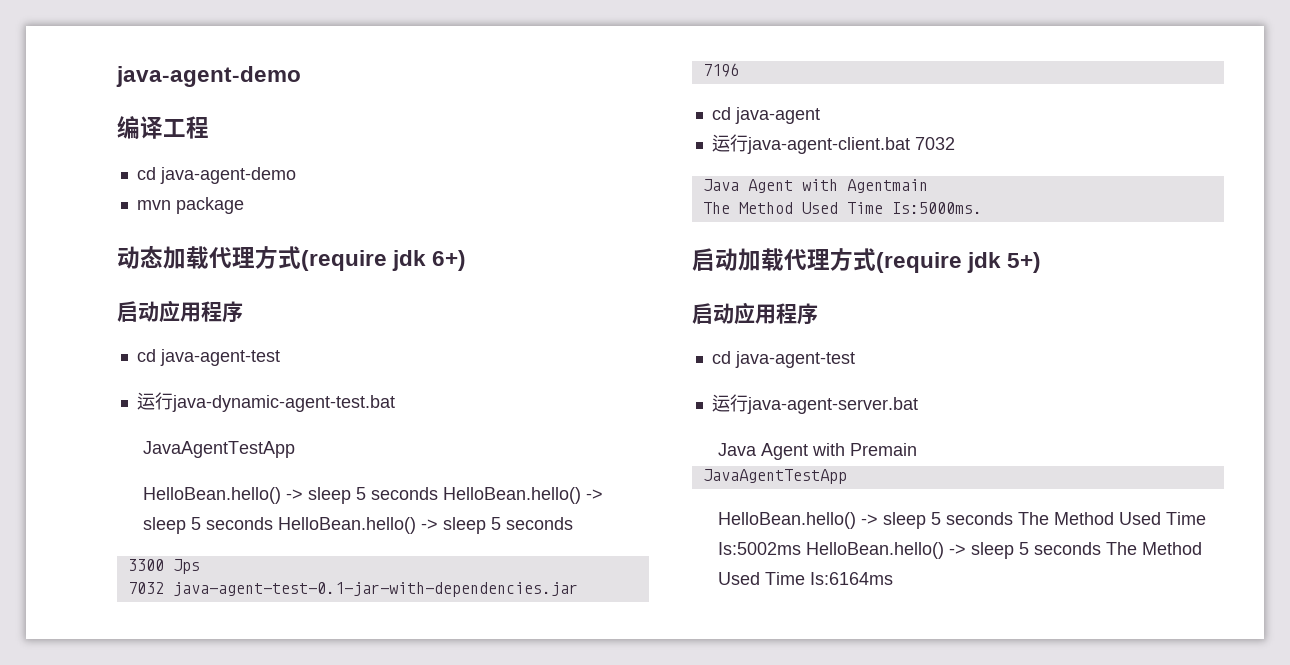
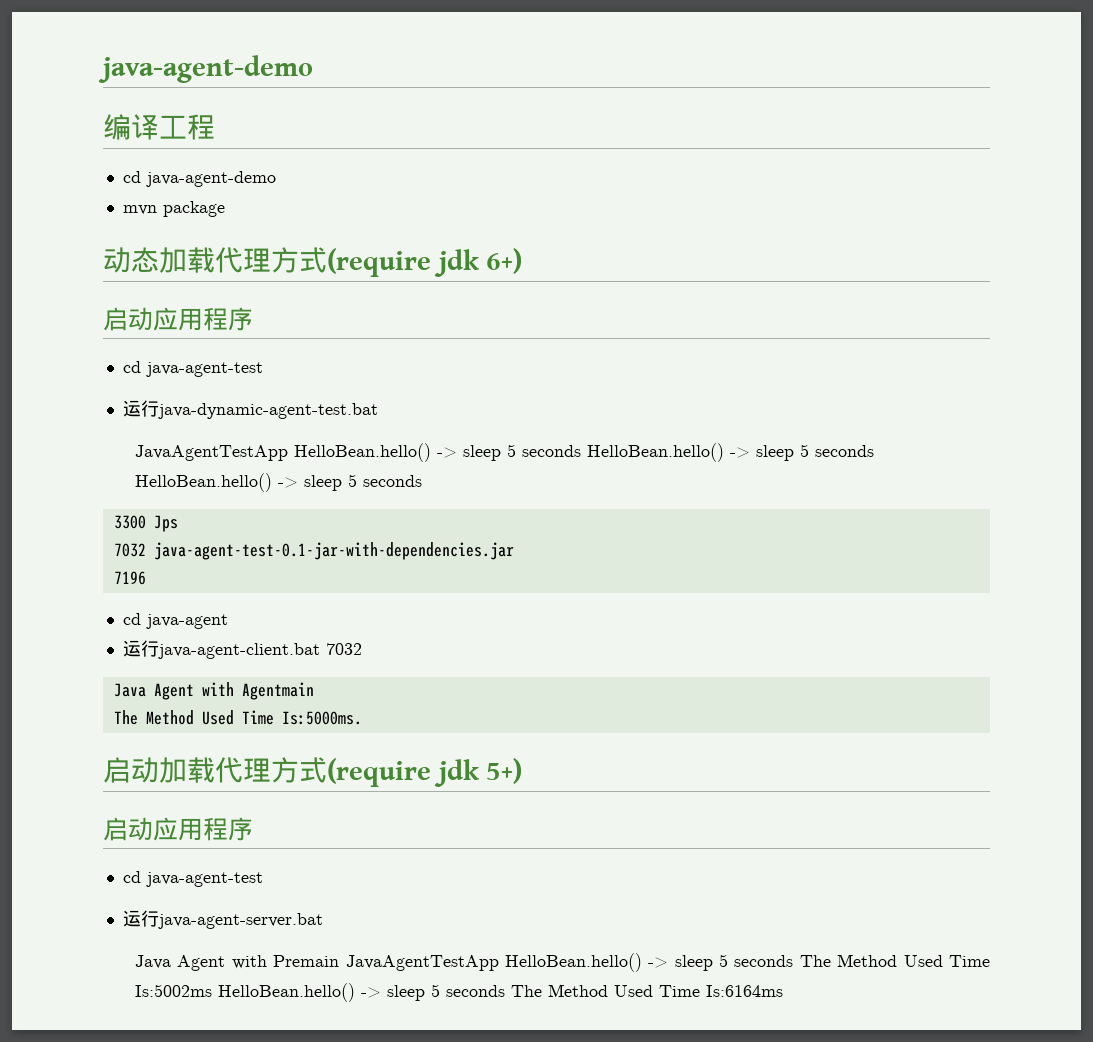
(296, 449) // -> (289, 453) none
[702,469,847,484] // JavaAgentTestApp // -> [345,955,499,971] JavaAgentTestApp

